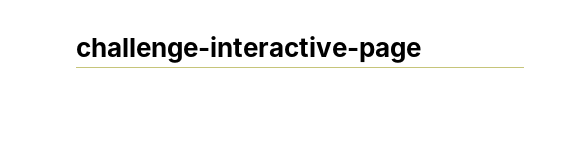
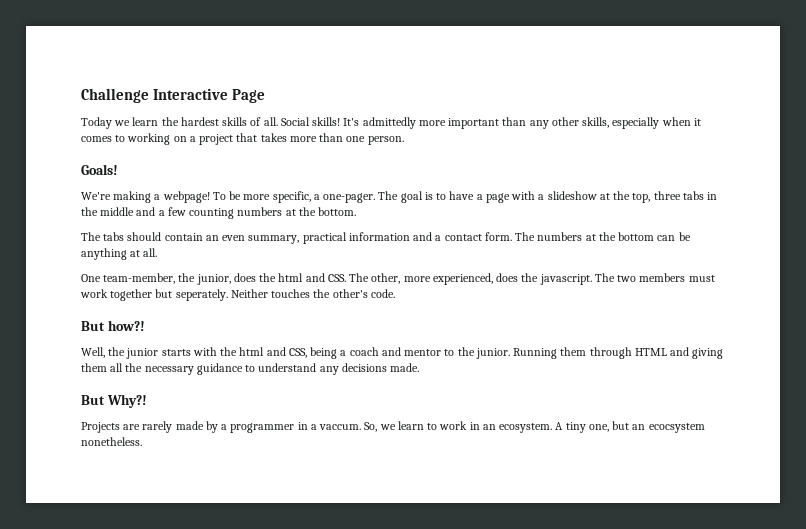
[76,36,421,63] challenge-interactive-page -> [81,88,266,103] [81,117,701,129] [81,133,404,145] [81,164,118,175] [81,191,718,203] [81,207,357,219] [81,232,691,244] [81,248,158,260] [81,273,715,285] [80,289,395,301] [81,320,145,331] [81,347,724,359] [81,363,420,375] [81,394,147,408] [81,421,705,433] [81,437,142,446] Challenge Interactive Page // Today we learn the hardest skills of all. Social skills! It's admittedly more important than any other skills, especially when it comes to working on a project that takes more than one person. // Goals! // We're making a webpage! To be more specific, a one-pager. The goal is to have a page with a slideshow at the top, three tabs in the middle and a few counting numbers at the bottom. // The tabs should contain an even summary, practical information and a contact form. The numbers at the bottom can be anything at all. // One team-member, the junior, does the html and CSS. The other, more experienced, does the javascript. The two members must work together but seperately. Neither touches the other's code. // But how?! // Well, the junior starts with the html and CSS, being a coach and mentor to the junior. Running them through HTML and giving them all the necessary guidance to understand any decisions made. // But Why?! // Projects are rarely made by a programmer in a vaccum. So, we learn to work in an ecosystem. A tiny one, but an ecocsystem nonetheless.

